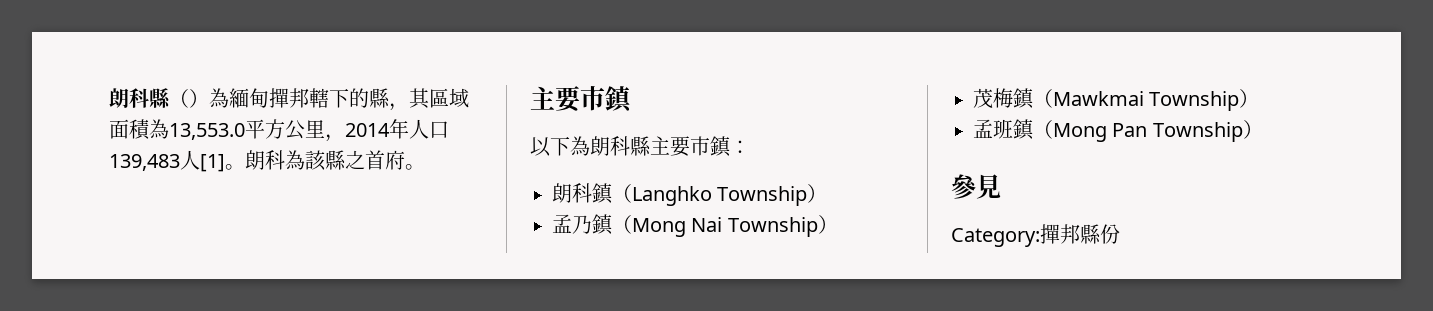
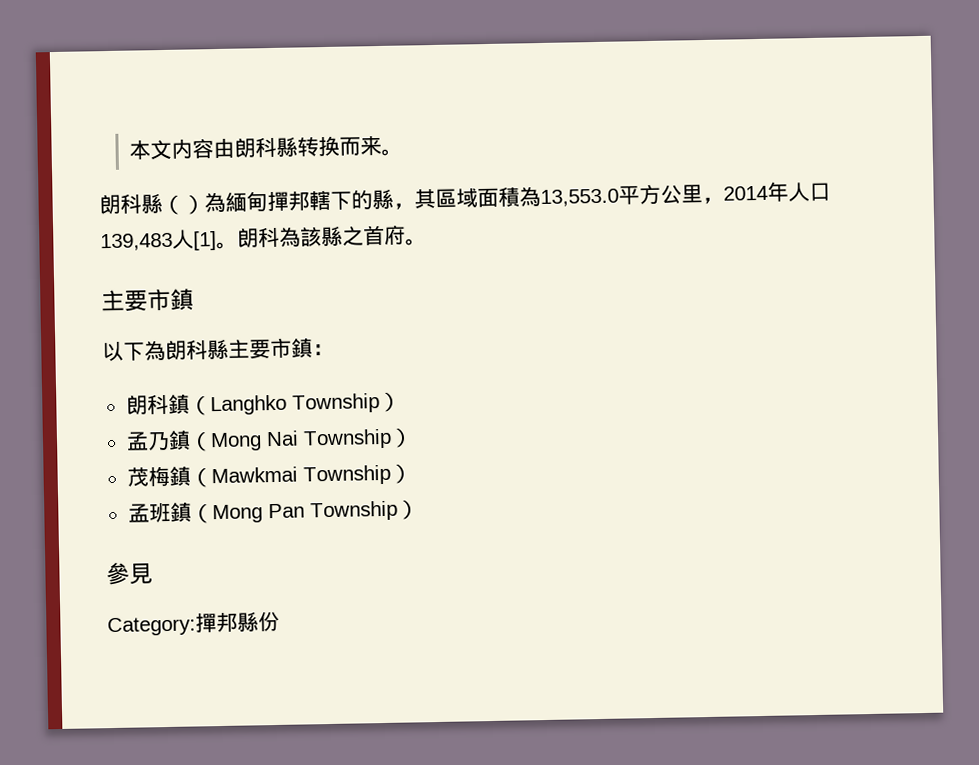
(109, 98) none -> [129,135,404,161] 本文内容由朗科縣转换而来。 //

